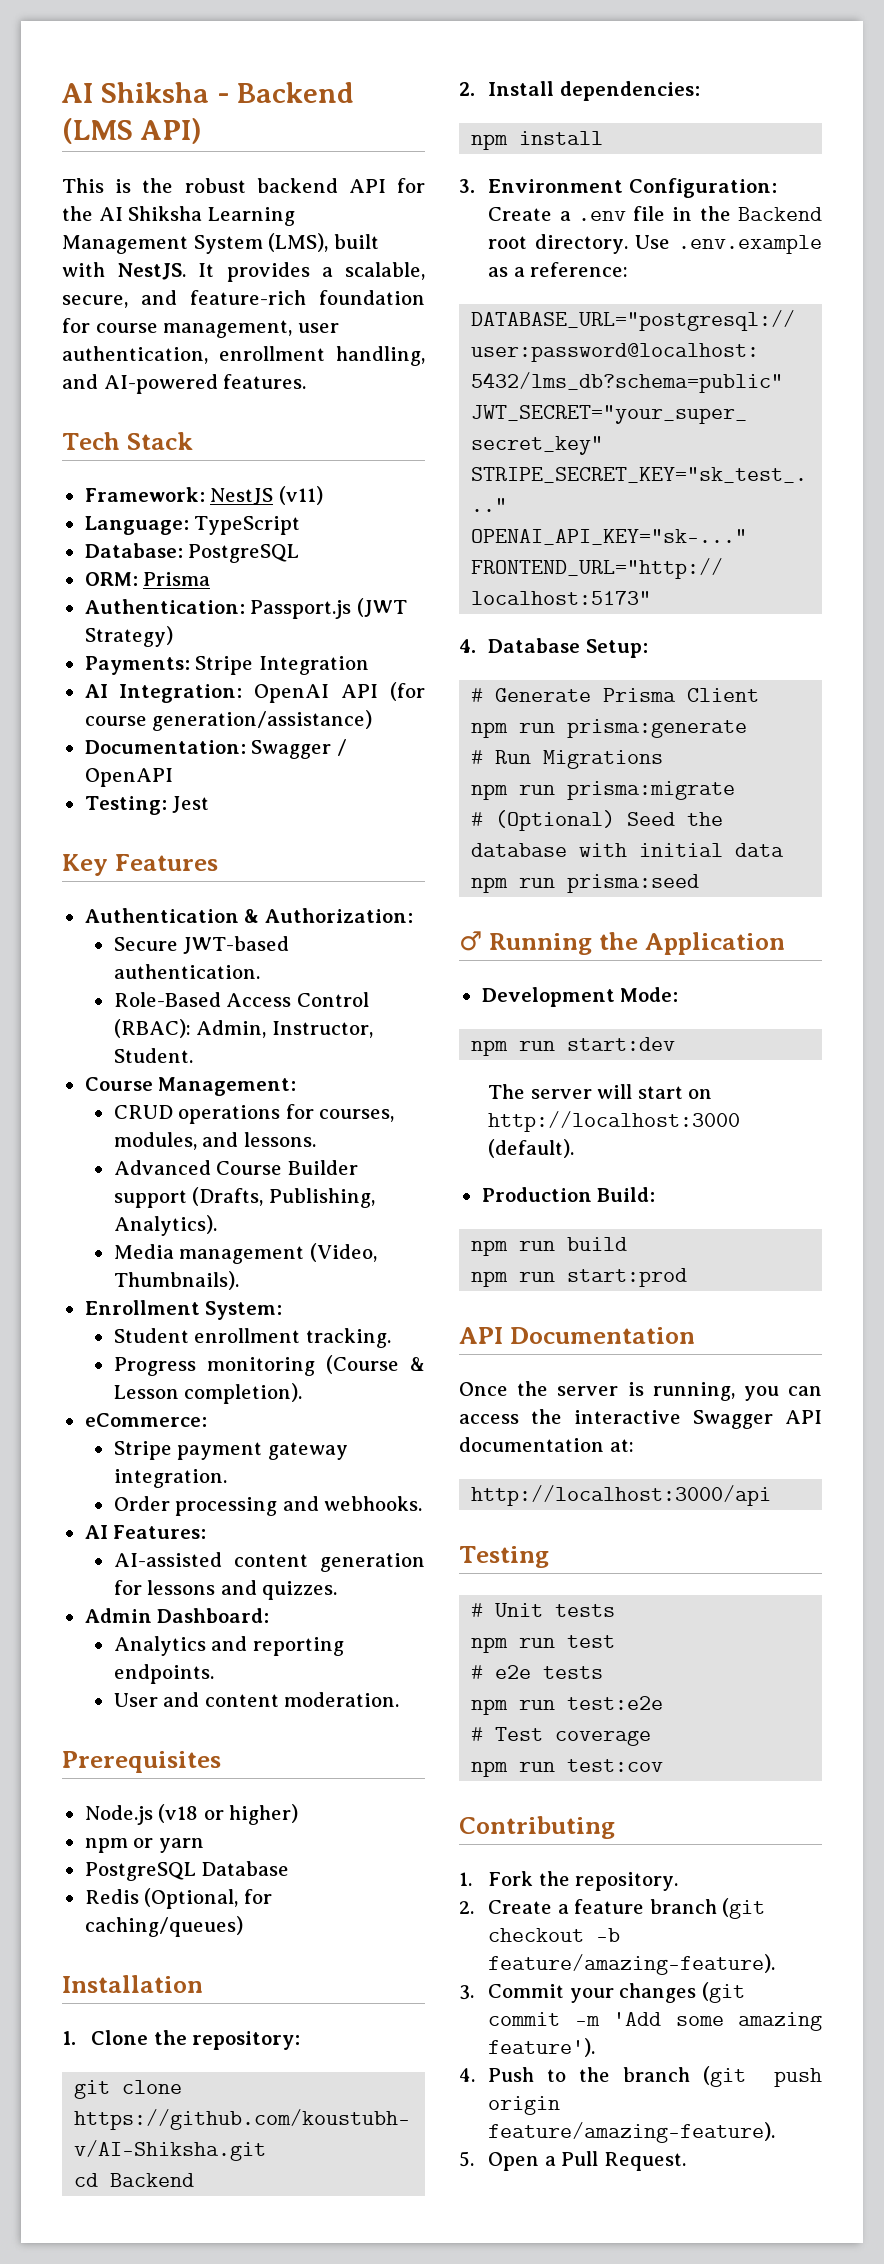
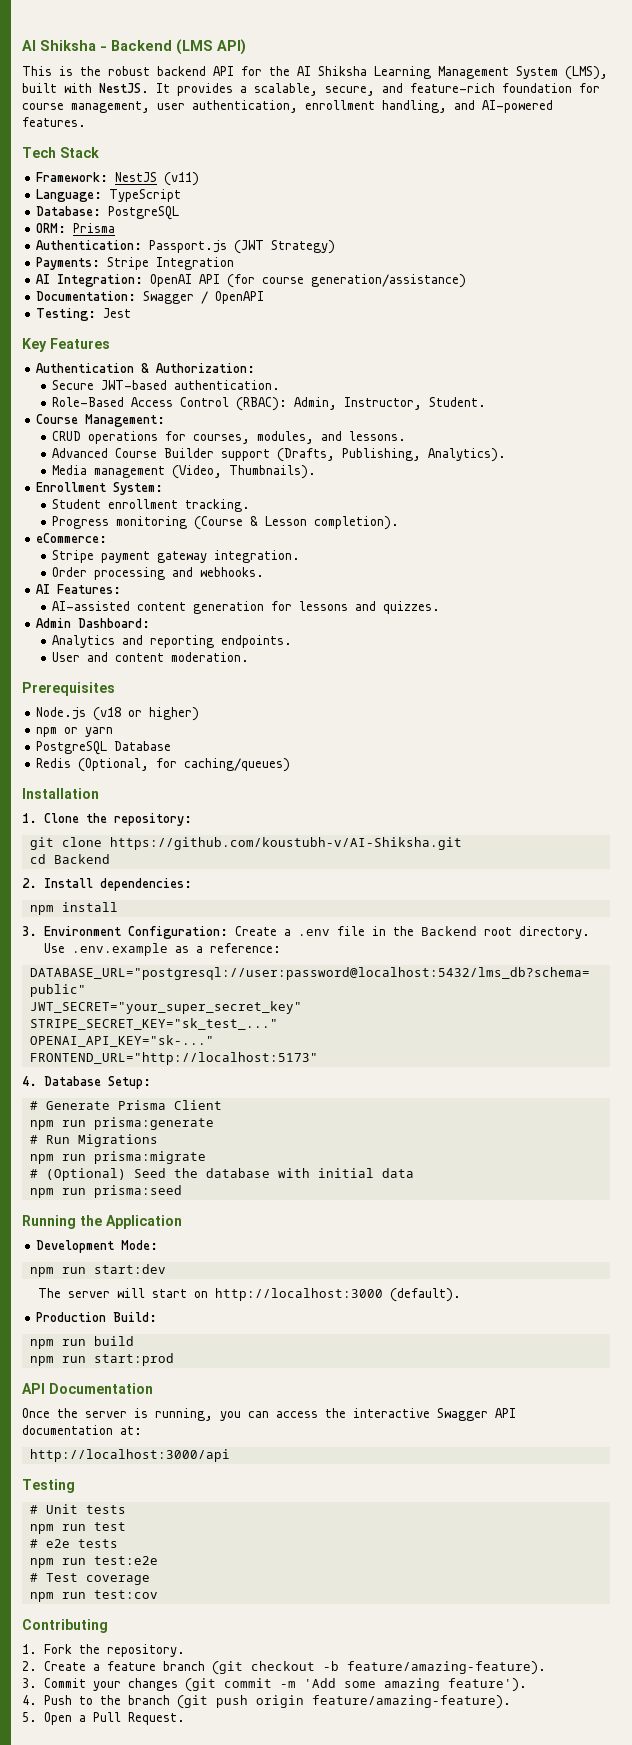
[459,931,482,951] ♂ -> (182, 1191) none

